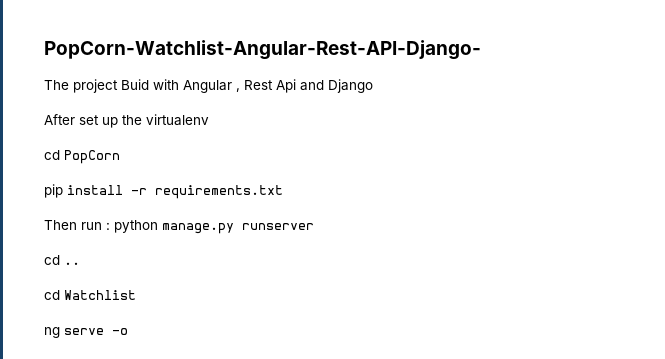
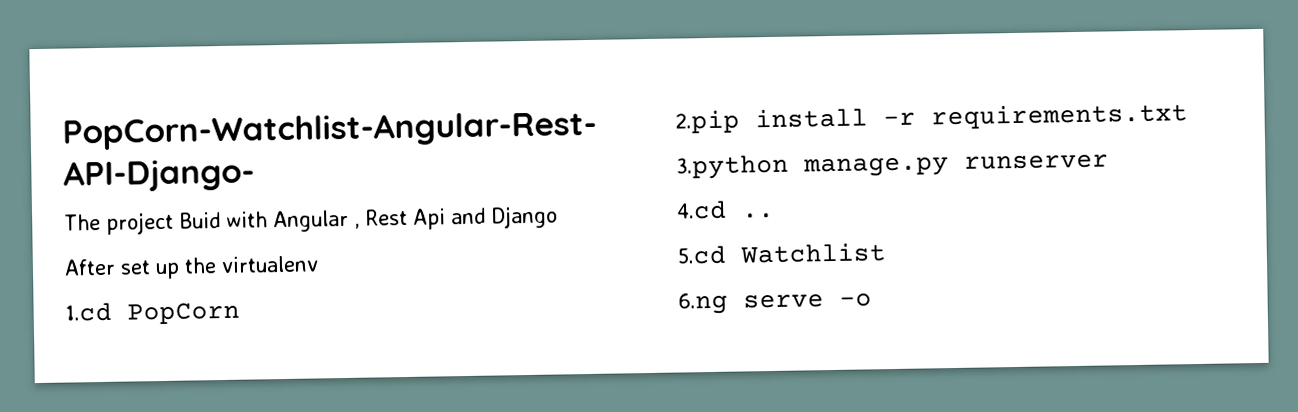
[44,150,60,160] cd -> [65,302,112,322] 1.cd
[44,184,63,198] pip -> [675,109,740,134] 2.pip
[44,220,158,233] Then run : python -> [676,154,789,180] 3.python
[44,255,60,265] cd -> [676,200,727,220] 4.cd
[44,290,60,300] cd -> [677,245,726,265] 5.cd
[44,327,60,338] ng -> [678,292,728,315] 6.ng

